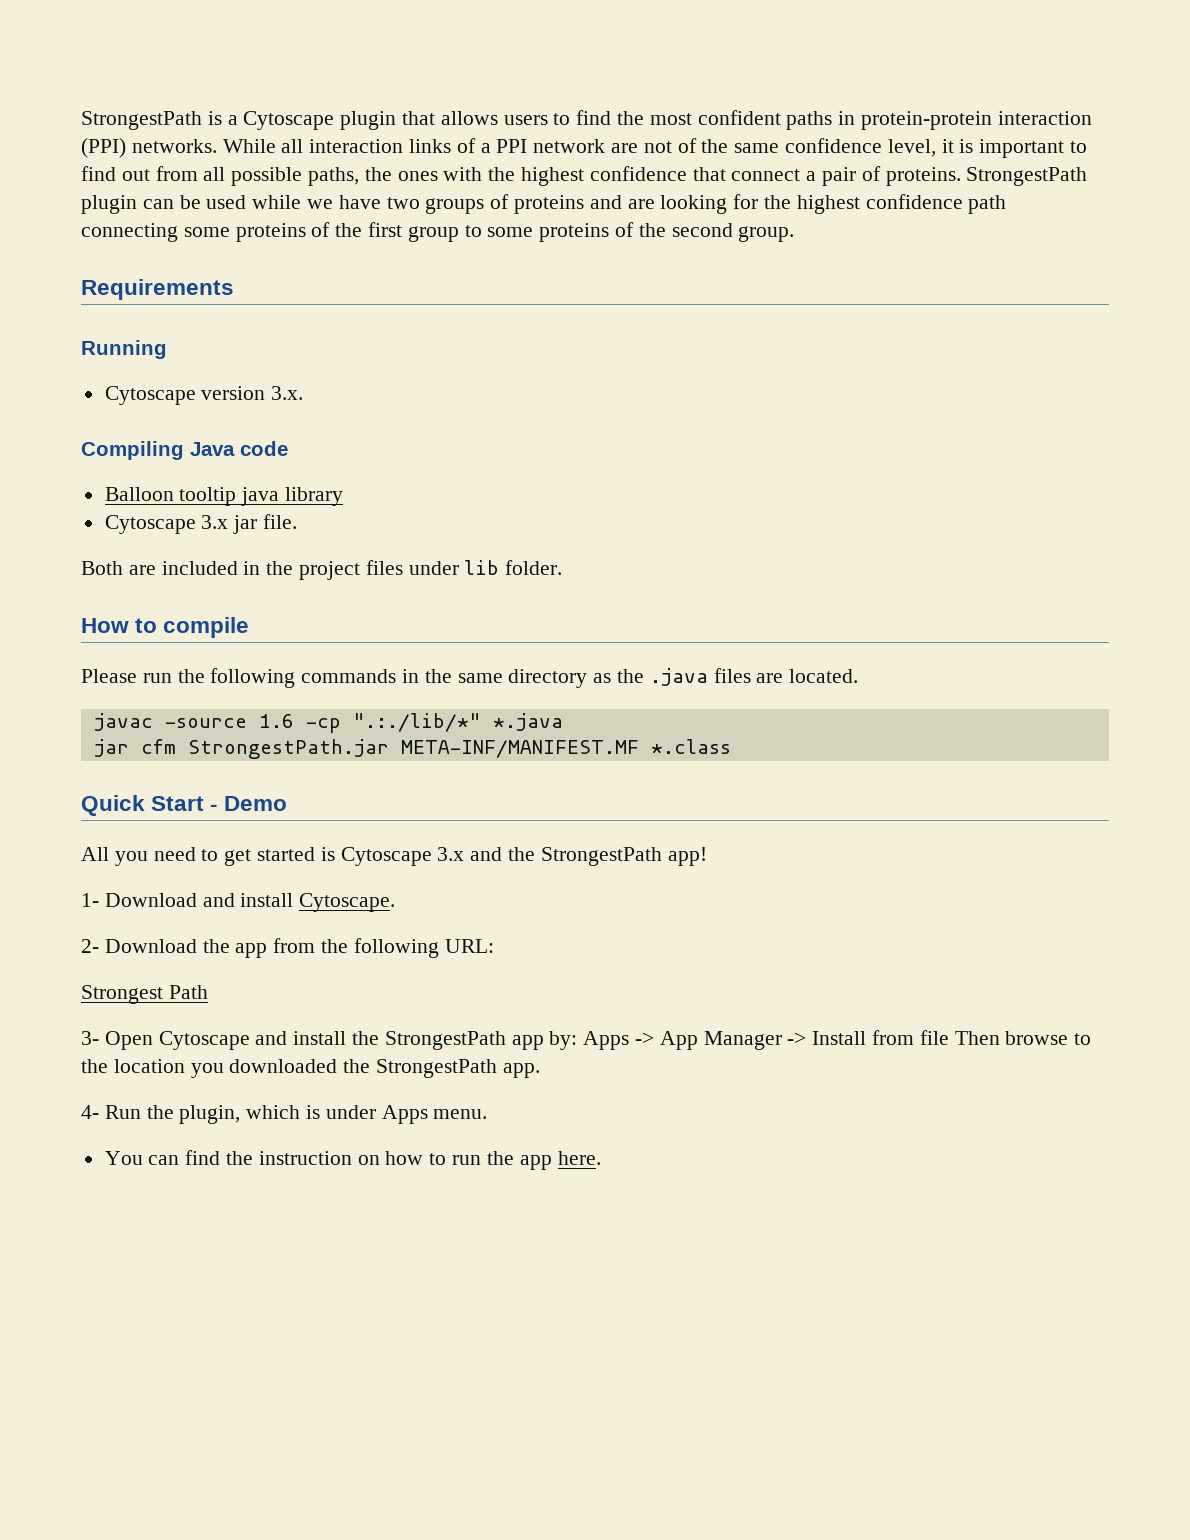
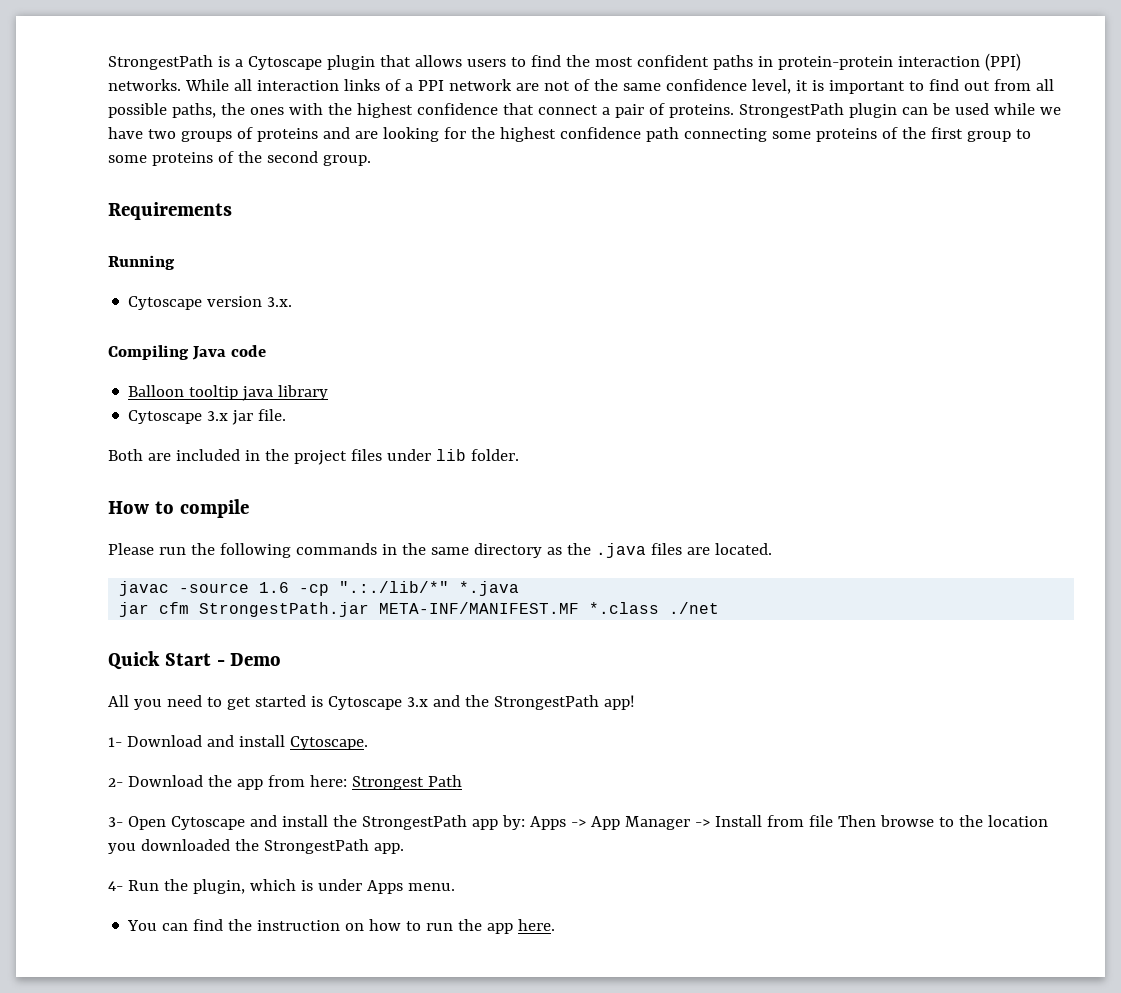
(731, 746) none -> [669,602,720,614] ./net
[321,938,494,958] the following URL: // -> [309,775,347,787] here:

